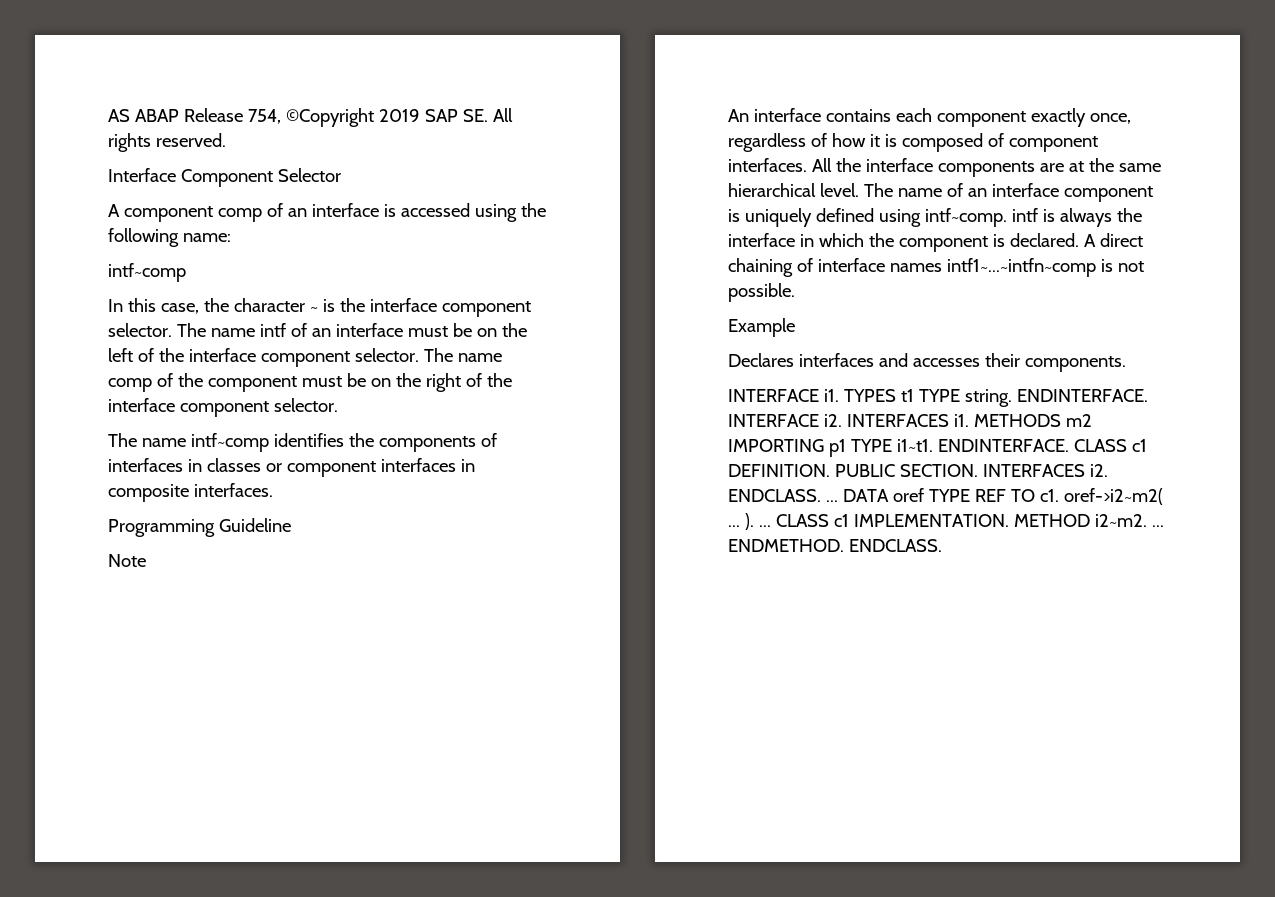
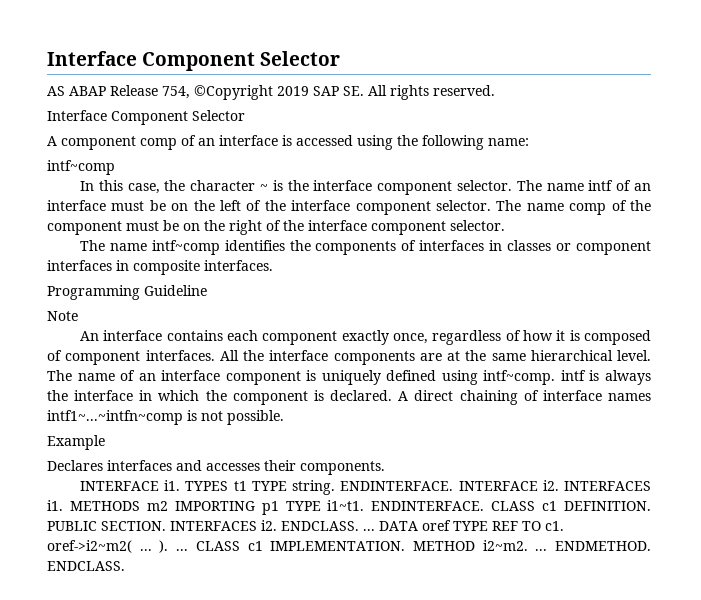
(108, 115) none -> [47,51,341,71] Interface Component Selector //

